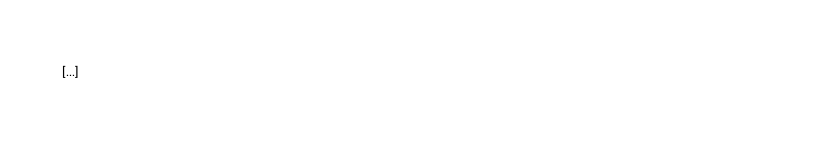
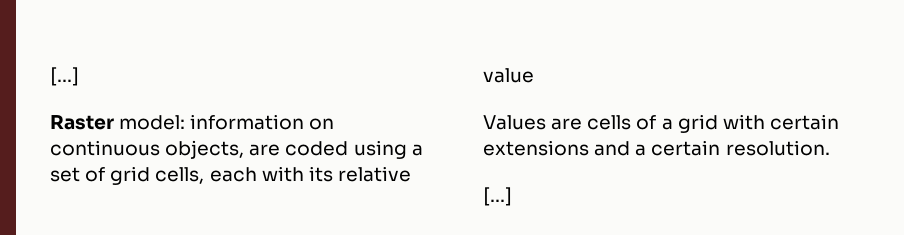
[62,65,78,78] [...] -> [50,67,79,86] [50,114,335,130] [50,140,423,159] [50,166,411,185] [483,68,534,83] [483,114,839,133] [483,140,830,156] [483,187,512,206] [...] // Raster model: information on continuous objects, are coded using a set of grid cells, each with its relative value // Values are cells of a grid with certain extensions and a certain resolution. // [...]

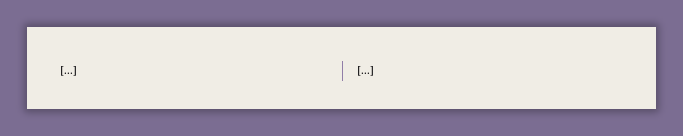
[50,67,79,86] [50,114,335,130] [50,140,423,159] [50,166,411,185] [483,68,534,83] [483,114,839,133] [483,140,830,156] [...] // Raster model: information on continuous objects, are coded using a set of grid cells, each with its relative value // Values are cells of a grid with certain extensions and a certain resolution. -> [60,66,77,76] [...]

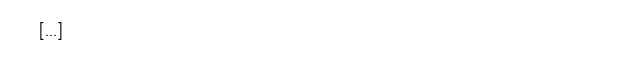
[60,66,77,76] [357,66,374,76] [...] // [...] -> [38,22,64,40] [...]

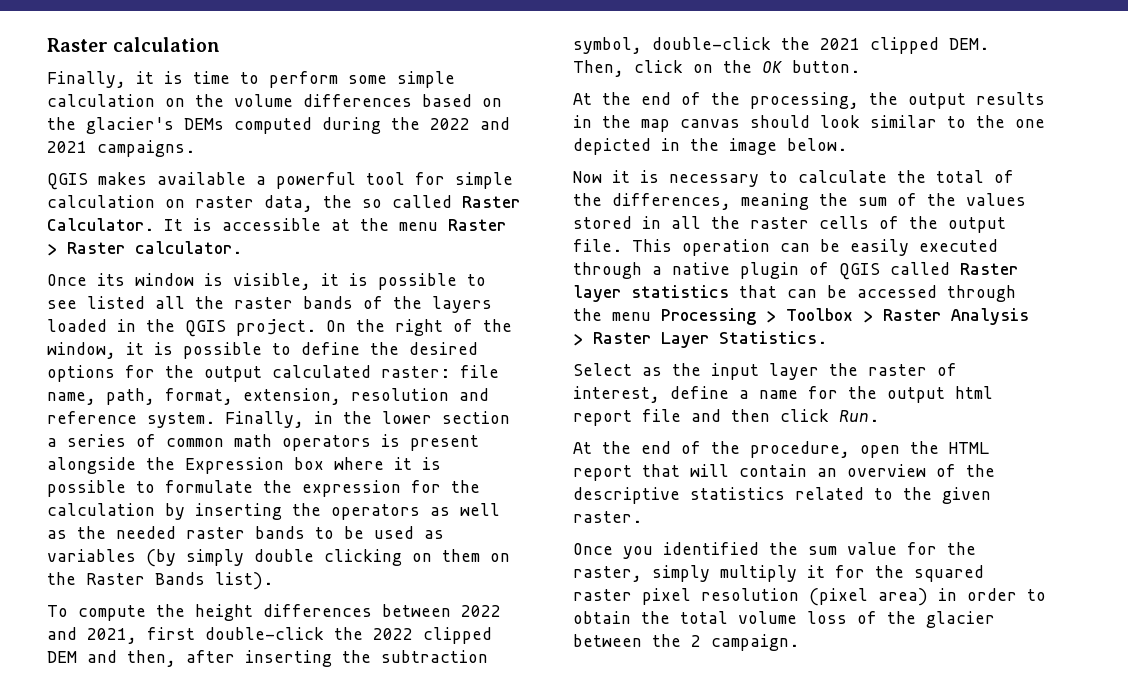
[38,22,64,40] [...] -> [47,37,221,52] [47,71,455,88] [47,94,502,107] [47,117,510,134] [47,140,195,157] [47,172,513,190] [47,195,520,212] [47,218,506,231] [47,241,242,256] [47,273,486,290] [47,296,492,313] [47,319,512,337] [47,342,478,359] [47,365,499,382] [47,388,489,405] [47,411,510,428] [47,434,479,451] [47,457,441,474] [47,480,480,497] [47,503,500,520] [47,526,444,539] [47,549,510,567] [47,572,273,590] [47,604,501,621] [47,627,492,644] [47,650,488,667] [573,37,989,54] [573,60,860,77] [573,92,1045,109] [573,115,1045,132] [573,138,847,155] [573,170,1014,187] [573,193,1026,210] [573,216,1006,233] [573,239,998,256] [573,262,1018,280] [573,285,1016,302] [573,308,1029,325] [573,331,827,348] [573,363,957,380] [573,386,993,403] [573,409,879,426] [573,441,989,458] [573,464,995,481] [573,487,991,504] [573,511,642,523] [573,542,976,559] [573,565,984,582] [573,588,1046,606] [573,611,995,628] [573,634,799,651] Raster calculation // Finally, it is time to perform some simple calculation on the volume differences based on the glacier's DEMs computed during the 2022 and 2021 campaigns. // QGIS makes available a powerful tool for simple calculation on raster data, the so called Raster Calculator. It is accessible at the menu Raster > Raster calculator. // Once its window is visible, it is possible to see listed all the raster bands of the layers loaded in the QGIS project. On the right of the window, it is possible to define the desired options for the output calculated raster: file name, path, format, extension, resolution and reference system. Finally, in the lower section a series of common math operators is present alongside the Expression box where it is possible to formulate the expression for the calculation by inserting the operators as well as the needed raster bands to be used as variables (by simply double clicking on them on the Raster Bands list). // To compute the height differences between 2022 and 2021, first double-click the 2022 clipped DEM and then, after inserting the subtraction symbol, double-click the 2021 clipped DEM. Then, click on the OK button. // At the end of the processing, the output results in the map canvas should look similar to the one depicted in the image below. // Now it is necessary to calculate the total of the differences, meaning the sum of the values stored in all the raster cells of the output file. This operation can be easily executed through a native plugin of QGIS called Raster layer statistics that can be accessed through the menu Processing > Toolbox > Raster Analysis > Raster Layer Statistics. // Select as the input layer the raster of interest, define a name for the output html report file and then click Run. // At the end of the procedure, open the HTML report that will contain an overview of the descriptive statistics related to the given raster. // Once you identified the sum value for the raster, simply multiply it for the squared raster pixel resolution (pixel area) in order to obtain the total volume loss of the glacier between the 2 campaign.

